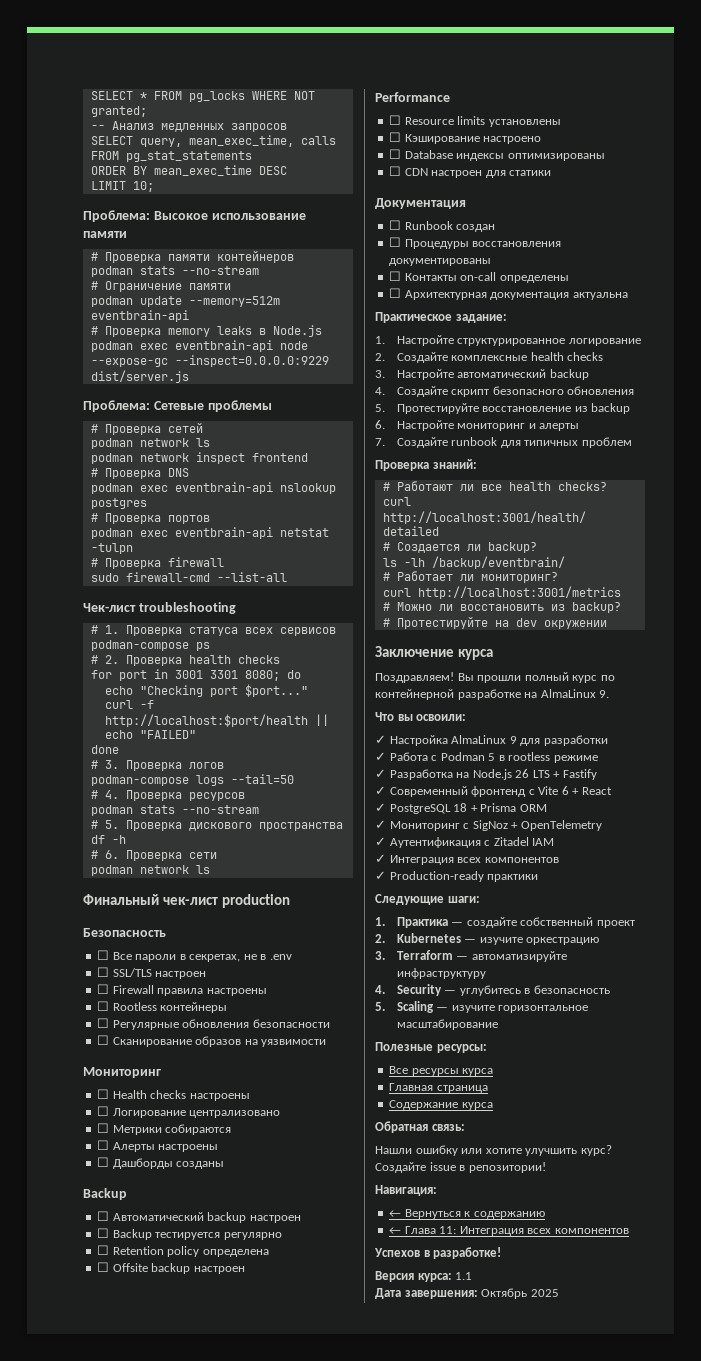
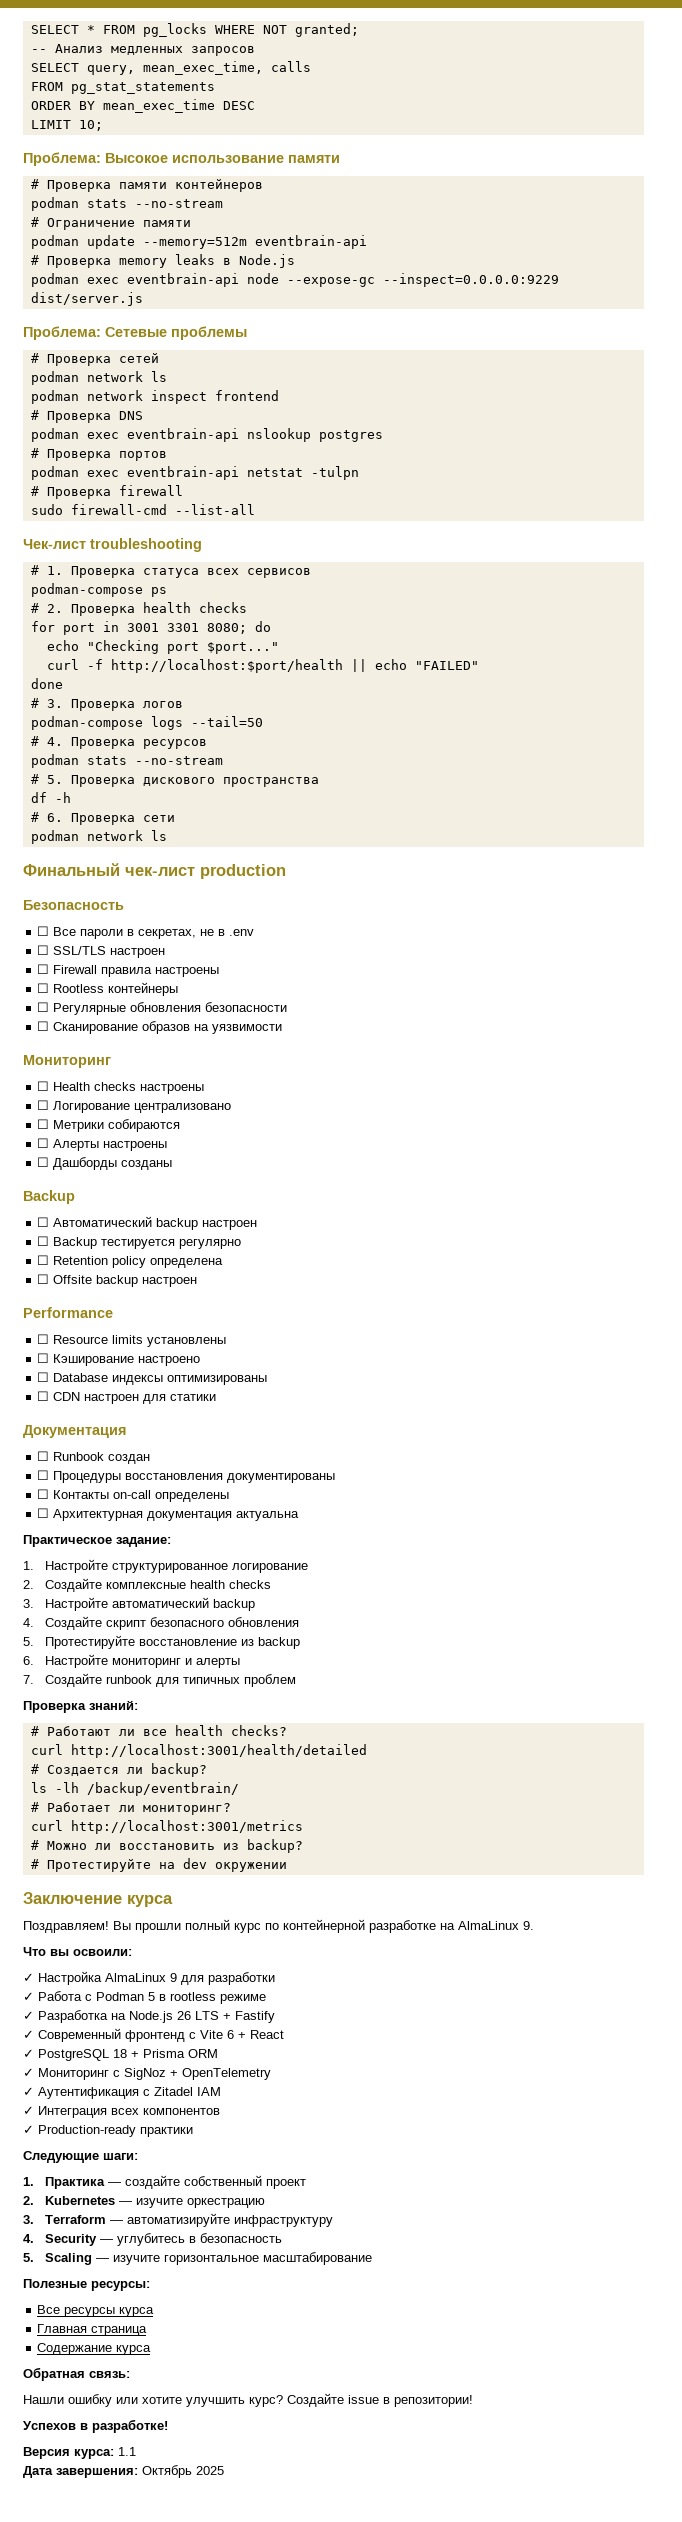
[375,1185,437,1196] [389,1209,545,1219] [389,1226,629,1236] // Навигация: // ← Вернуться к содержанию // ← Глава 11: Интеграция всех компонентов -> (473, 2401) none

